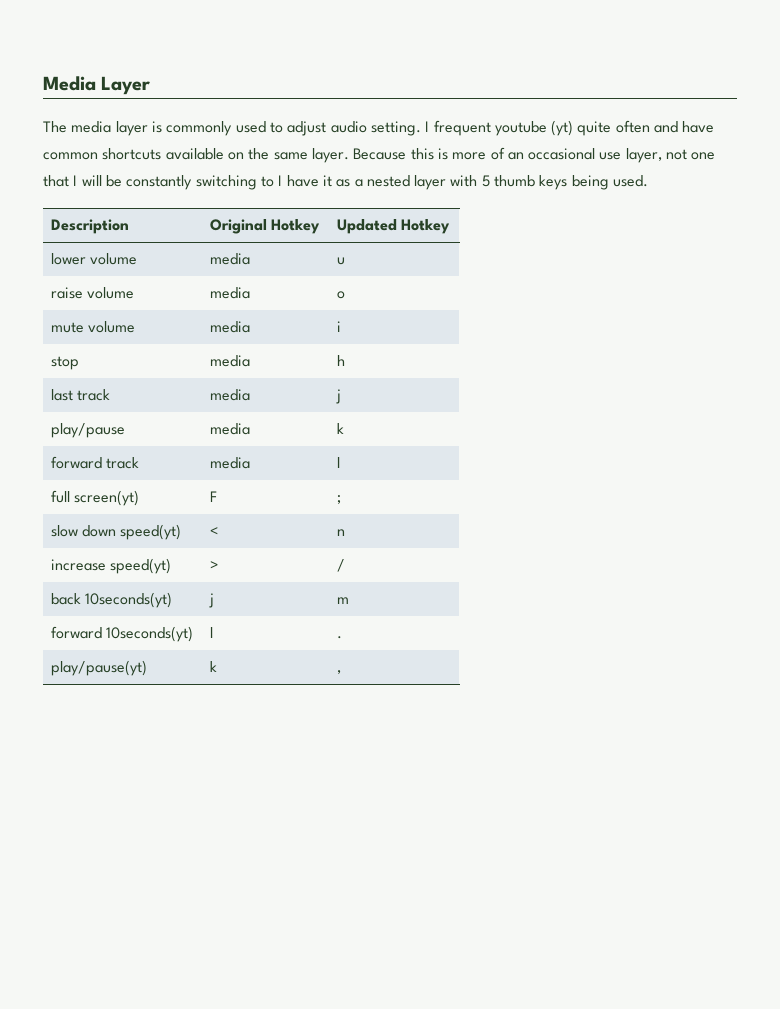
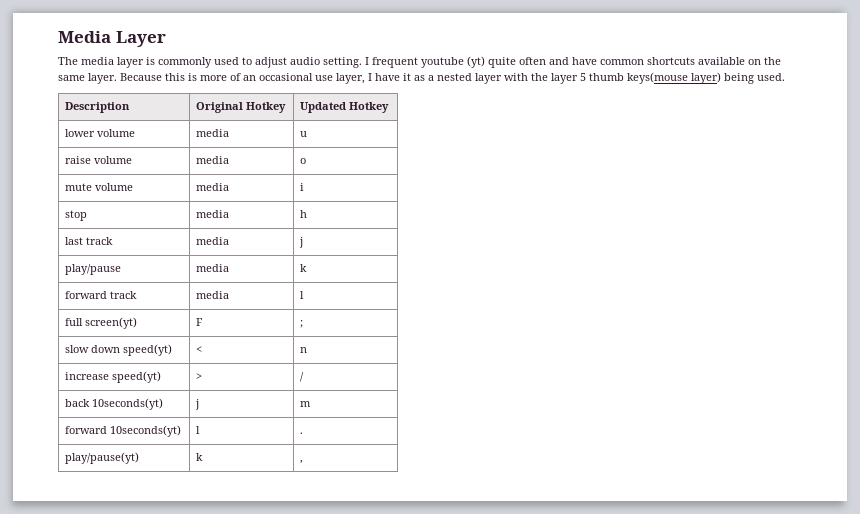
[666,149,716,160] [43,175,274,190] not one that I will be constantly switching to -> (365, 78) none
[481,175,568,190] 5 thumb keys -> [531,72,721,84] the layer 5 thumb keys(mouse layer)

